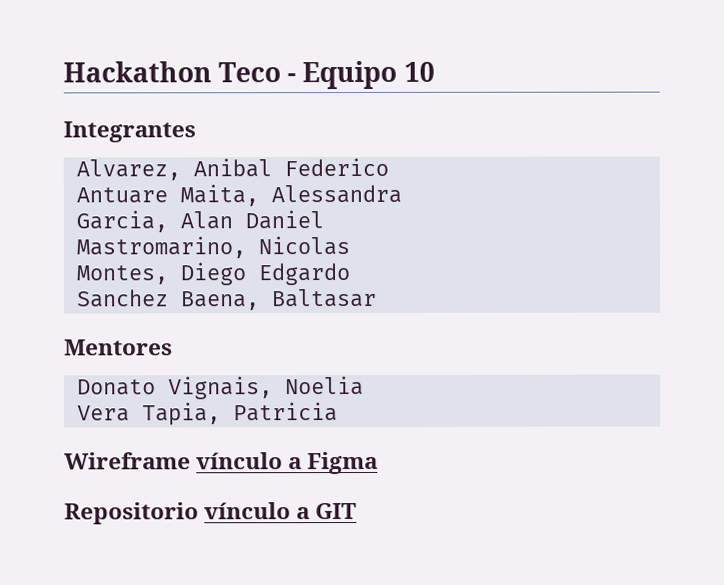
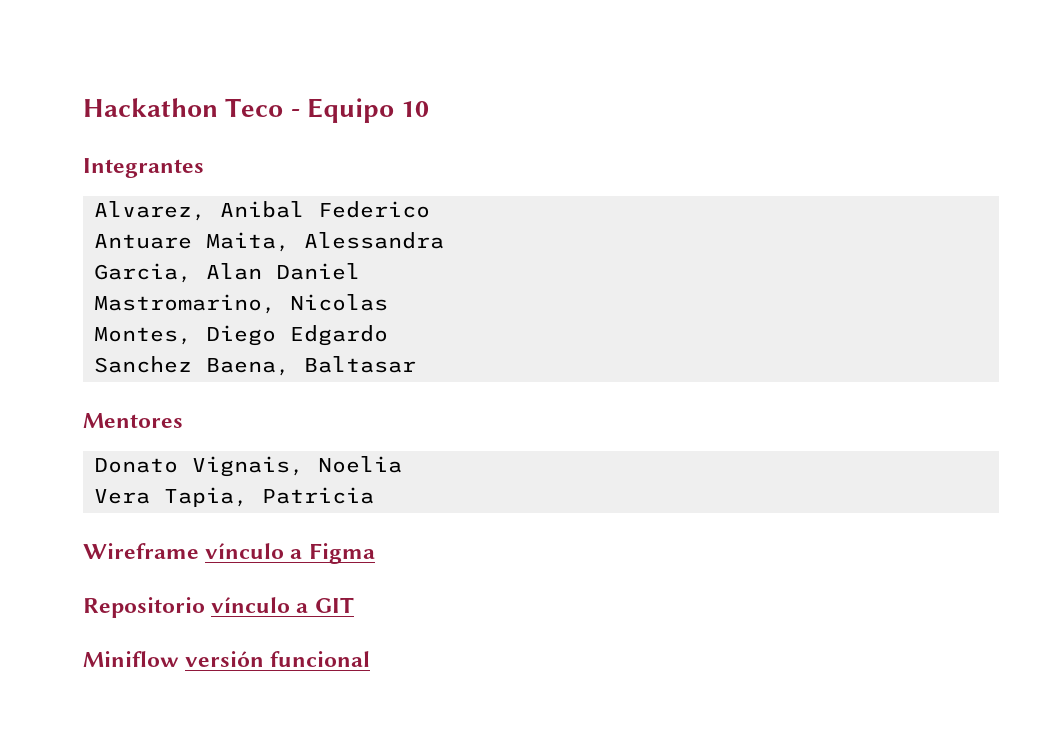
(358, 511) none -> [83,651,371,667] // Miniflow versión funcional

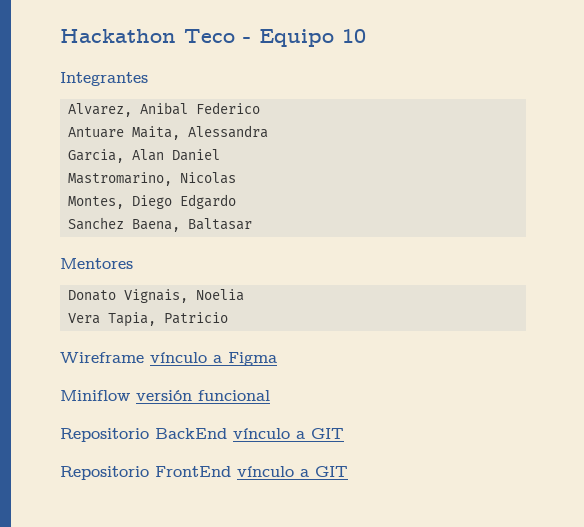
[262,487,375,504] Patricia -> [163,312,228,324] Patricio
[83,597,205,618] // Repositorio -> [60,390,270,401] [60,428,227,442] // Miniflow versión funcional // Repositorio BackEnd
[83,651,371,667] Miniflow versión funcional -> [60,466,348,480] Repositorio FrontEnd vínculo a GIT

